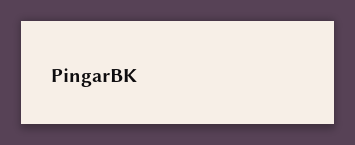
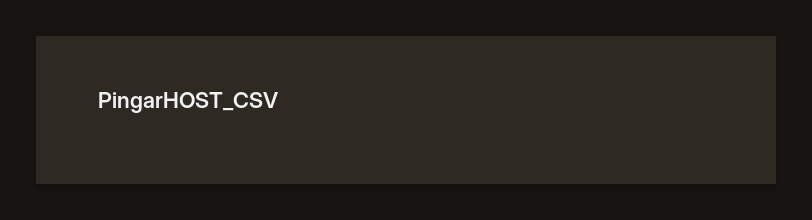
[51,68,137,87] PingarBK -> [98,92,278,113] PingarHOST_CSV

